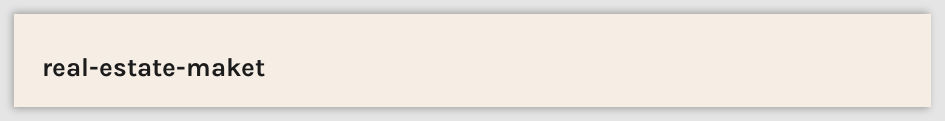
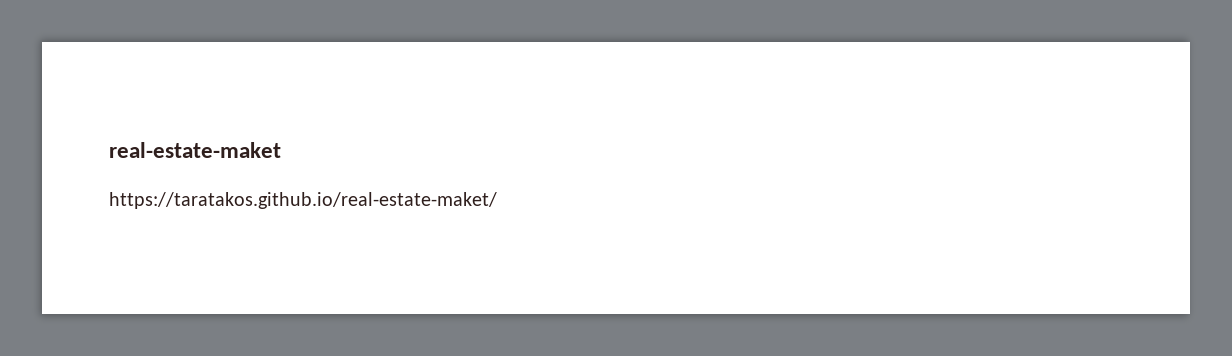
(265, 67) none -> [109,192,497,209] // https://taratakos.github.io/real-estate-maket/

